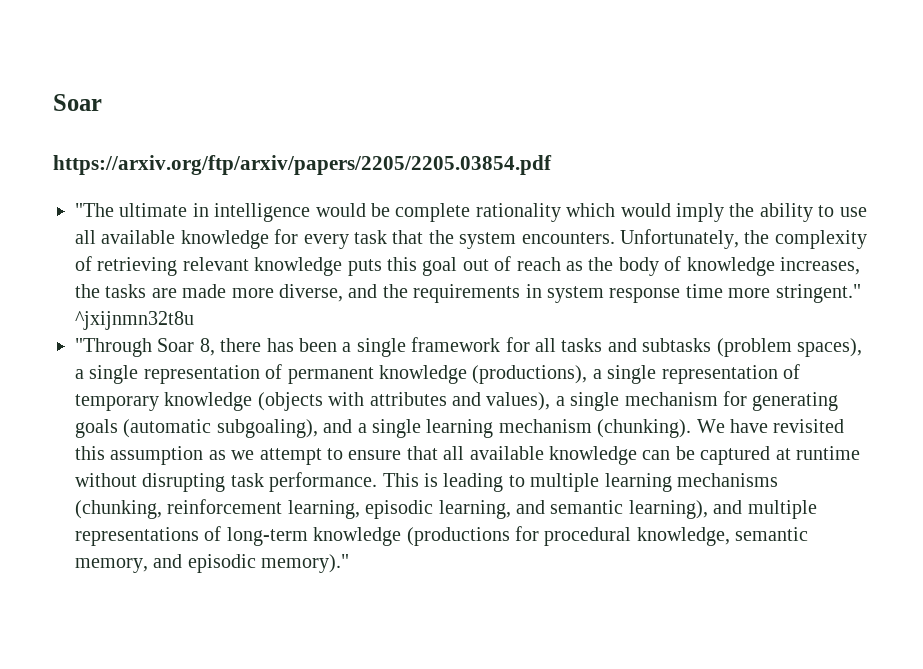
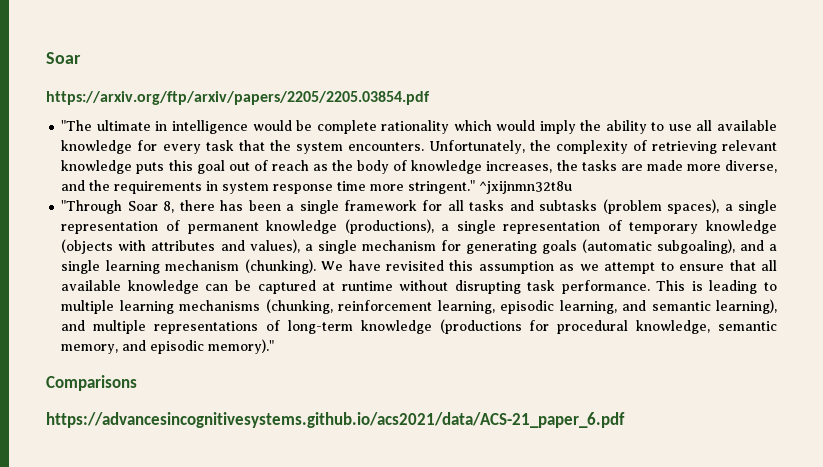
(350, 563) none -> [46,375,137,391] [46,412,625,428] // Comparisons // https://advancesincognitivesystems.github.io/acs2021/data/ACS-21_paper_6.pdf

